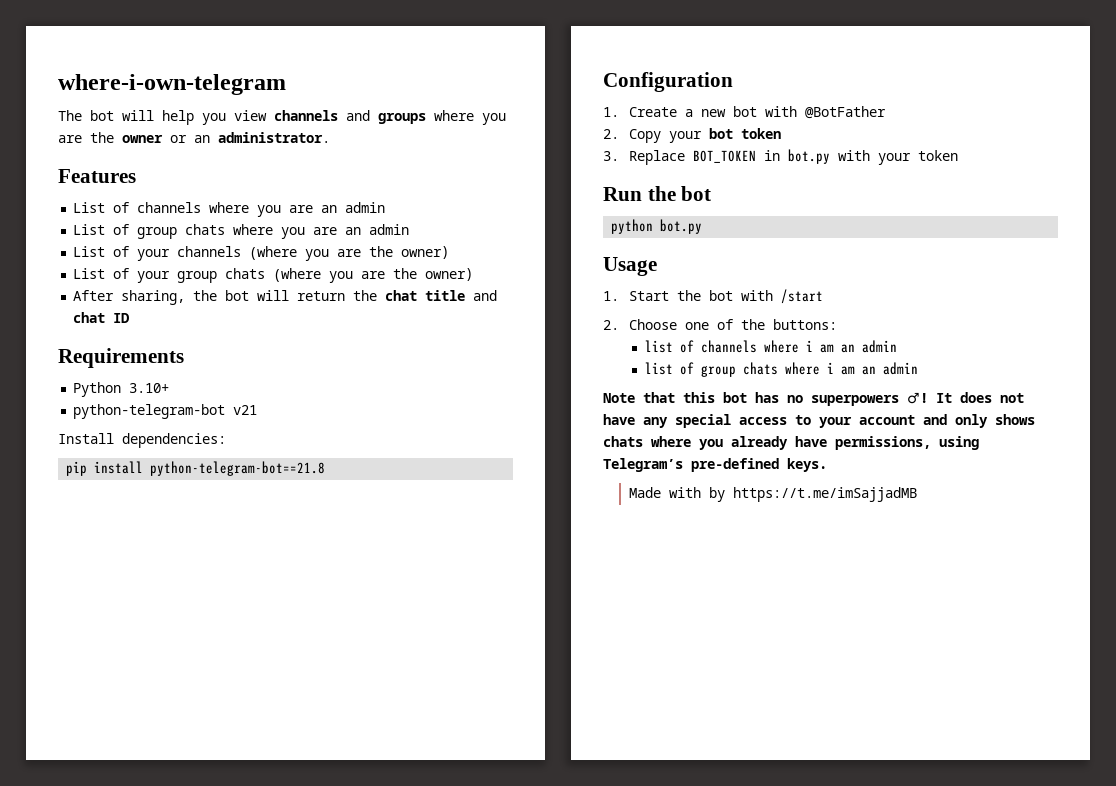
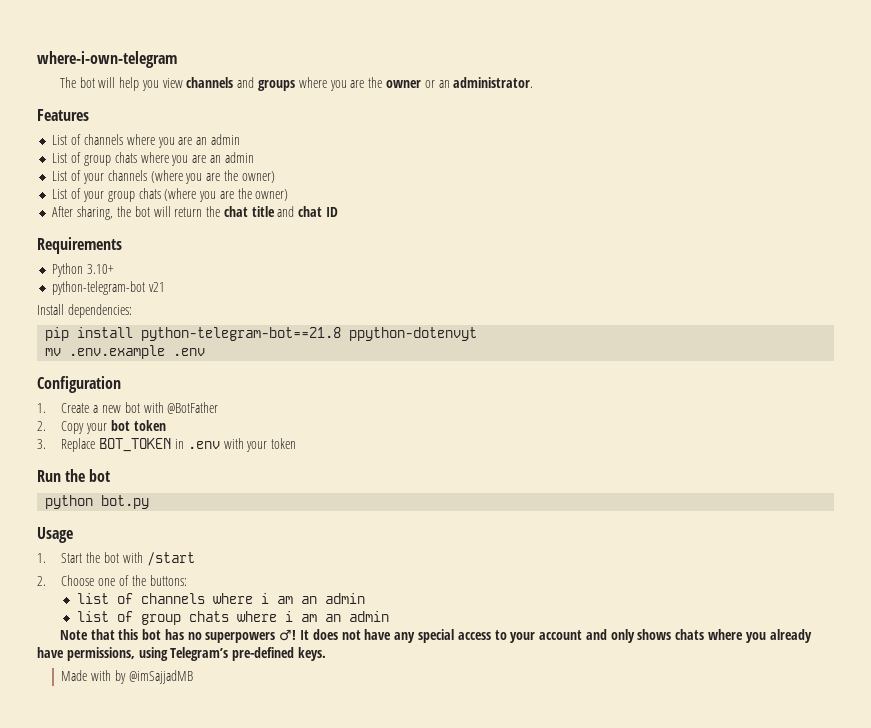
(326, 468) none -> [349,327,478,341] [45,345,206,359] ppython-dotenvyt // mv .env.example .env
[788,149,831,164] bot.py -> [187,441,220,449] .env
[733,487,918,502] https://t.me/imSajjadMB -> [128,670,193,684] @imSajjadMB

